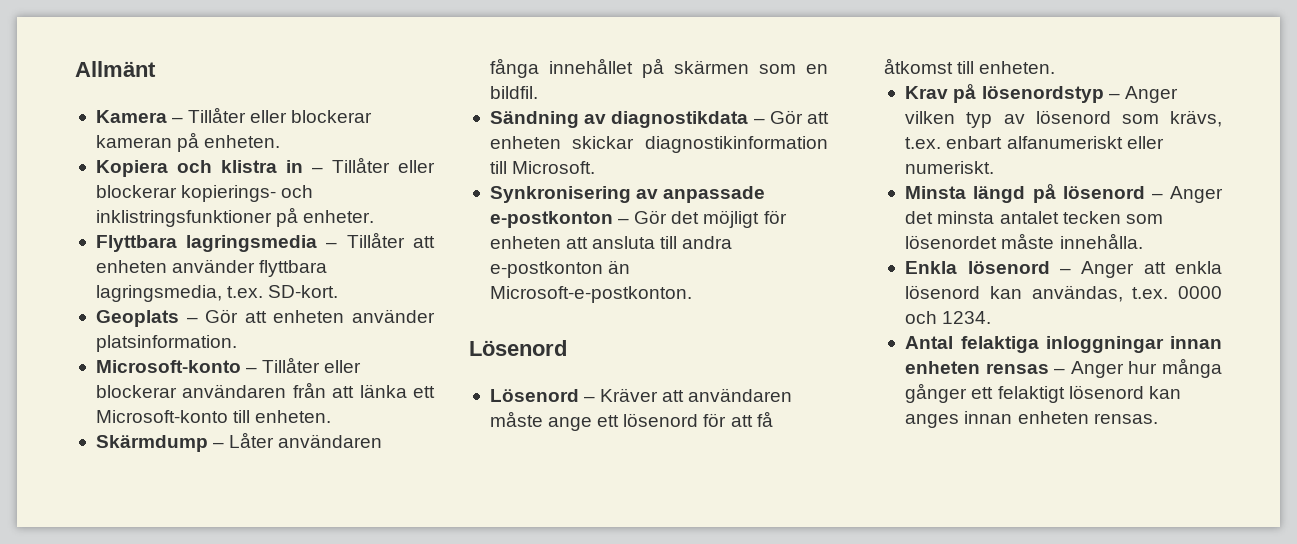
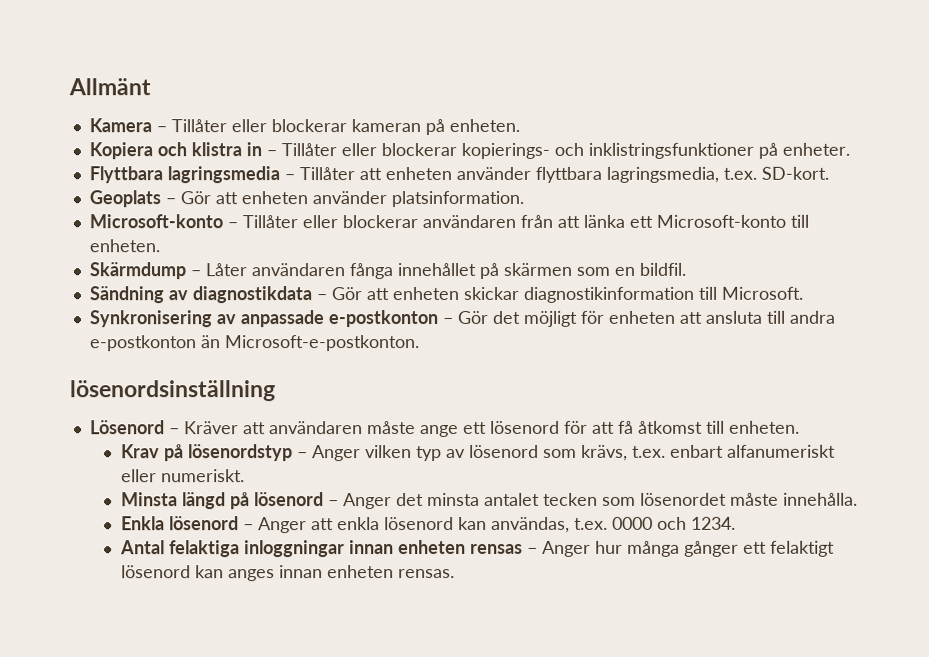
[469,340,567,356] Lösenord -> [70,380,276,402] lösenordsinställning

